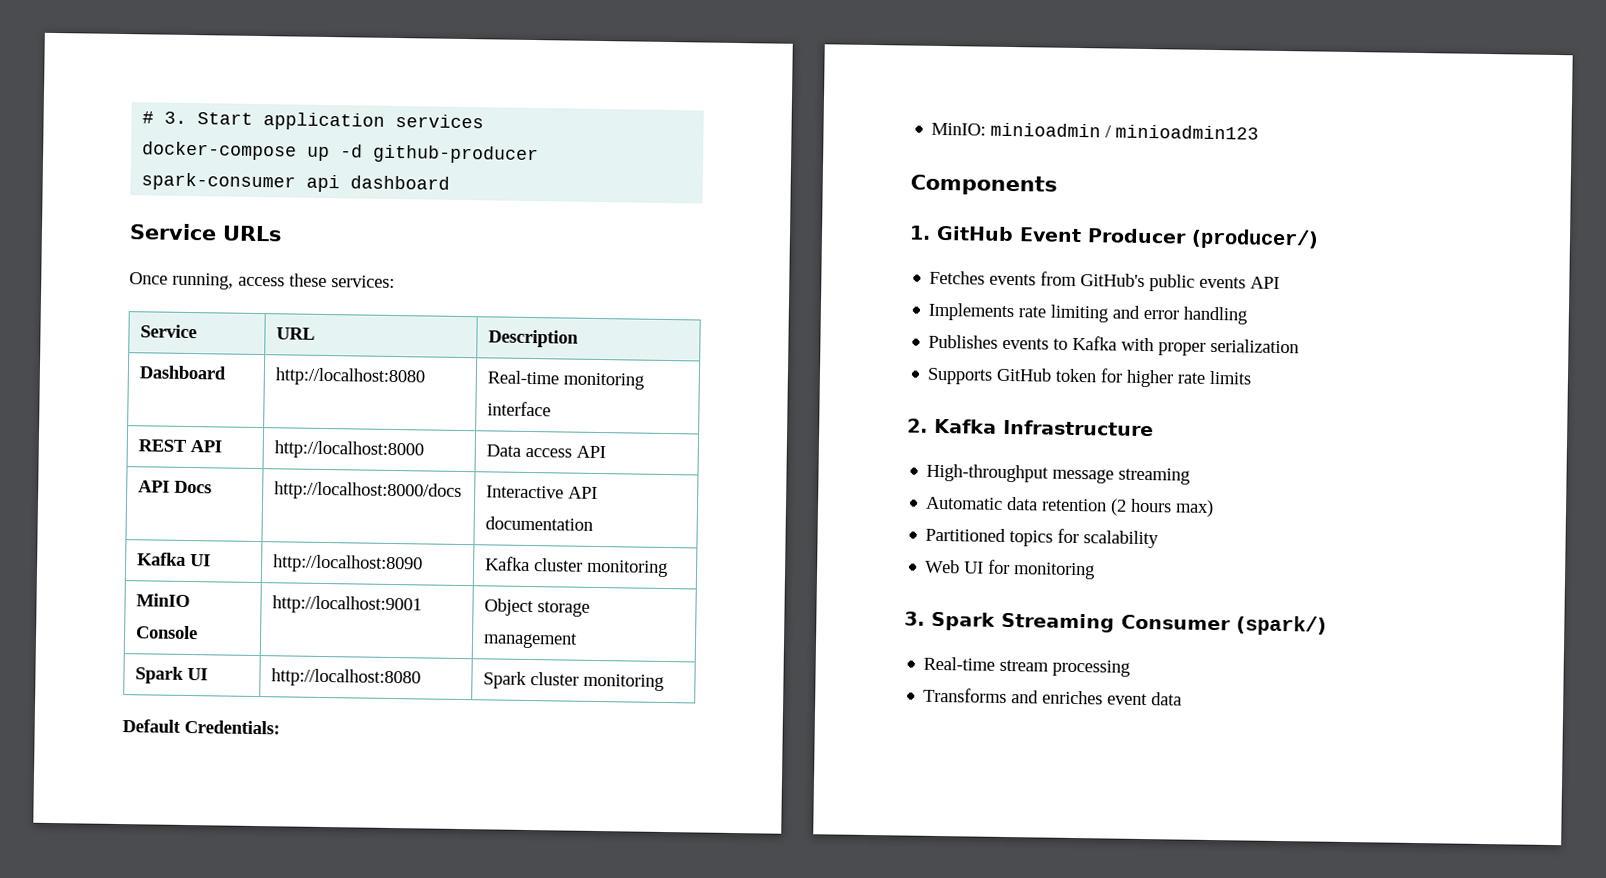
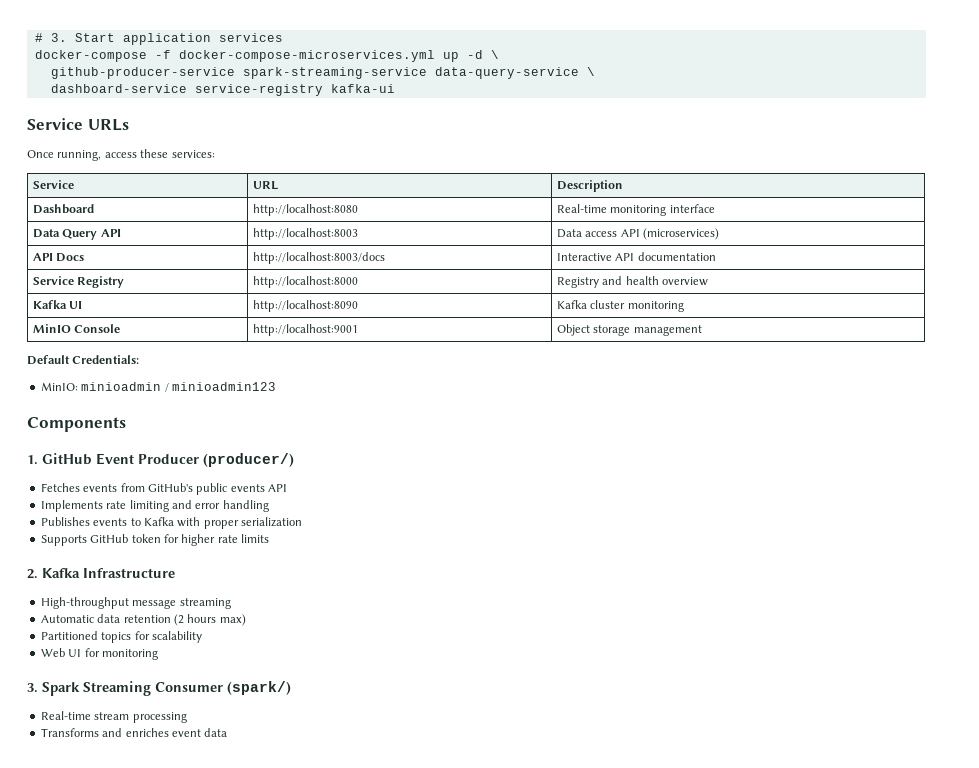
[307,144,540,165] [141,172,451,193] up -d github-producer spark-consumer api dashboard -> [154,50,499,62] [50,67,595,79] [50,84,395,96] -f docker-compose-microservices.yml up -d \ // github-producer-service spark-streaming-service data-query-service \ // dashboard-service service-registry kafka-ui
[137,439,187,452] REST -> [33,229,98,240] Data Query
[273,440,424,460] http://localhost:8000 -> [253,228,359,240] http://localhost:8003
(606, 452) none -> [643,228,720,240] (microservices)
[273,481,462,501] http://localhost:8000/docs -> [253,252,386,264] http://localhost:8003/docs
(593, 523) none -> [33,276,125,288] [253,276,359,288] [557,276,709,288] // Service Registry | http://localhost:8000 | Registry and health overview
[134,666,208,684] [270,668,421,688] [482,671,664,691] // Spark UI | http://localhost:8080 | Spark cluster monitoring -> (702, 330) none

